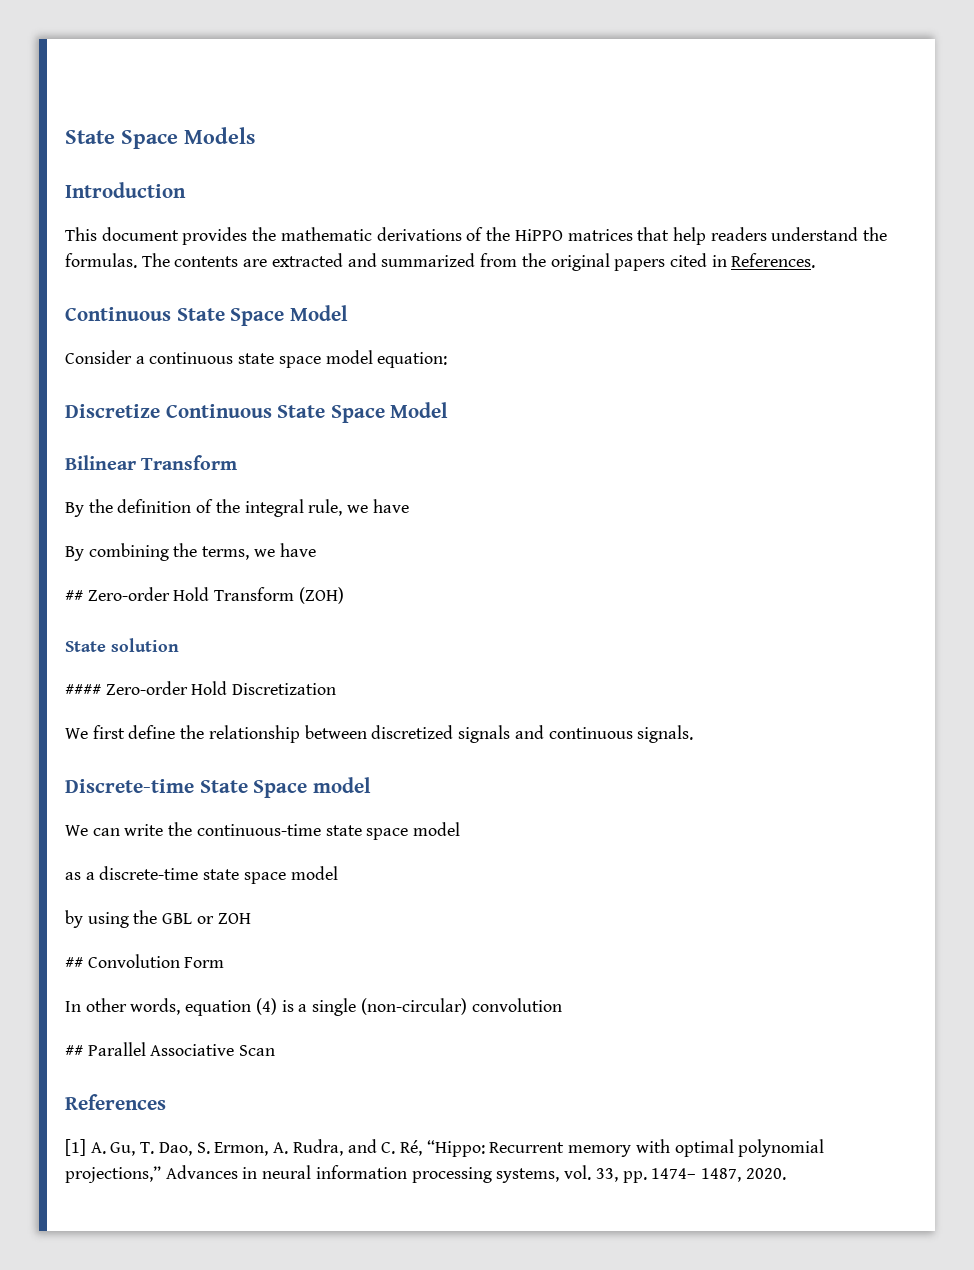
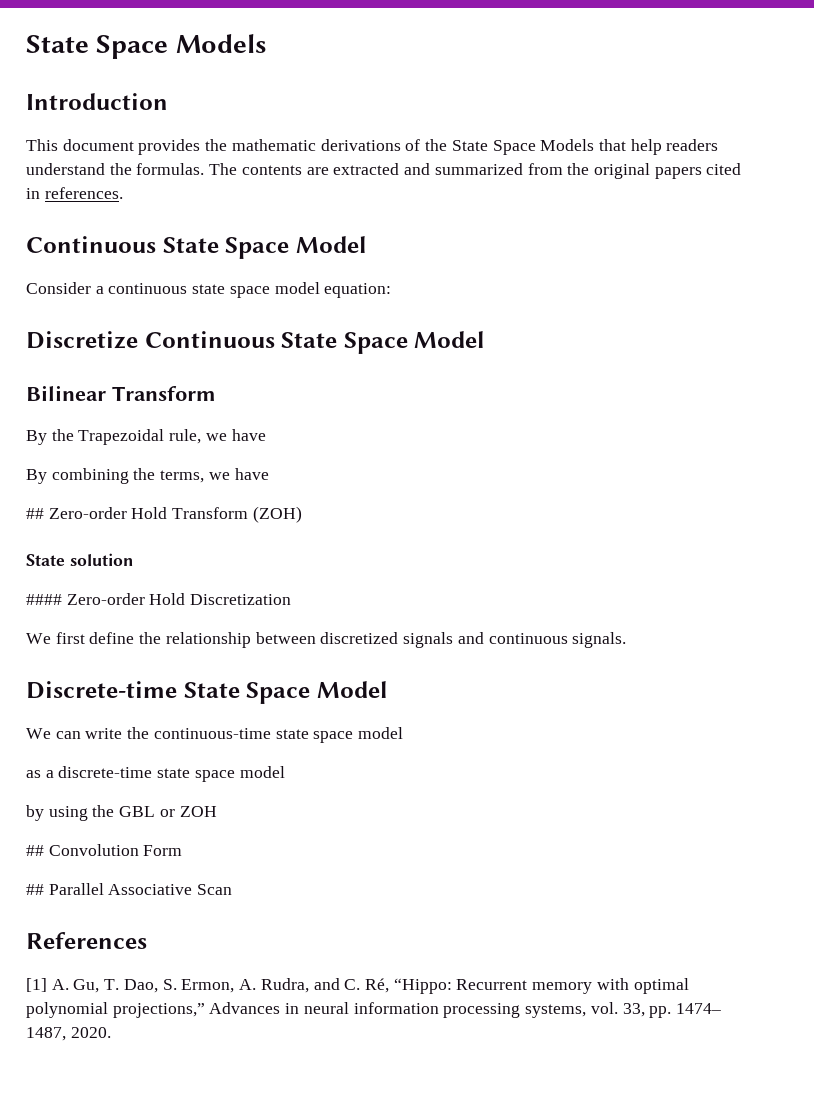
[514,229,633,241] HiPPO matrices -> [451,139,595,155] State Space Models
[731,253,816,268] References. -> [44,187,123,199] references.
[117,499,304,517] definition of the integral -> [78,429,165,445] Trapezoidal
[312,777,371,793] model -> [316,681,387,698] Model
[65,998,562,1016] // In other words, equation (4) is a single (non-circular) convolution -> (183, 850) none

